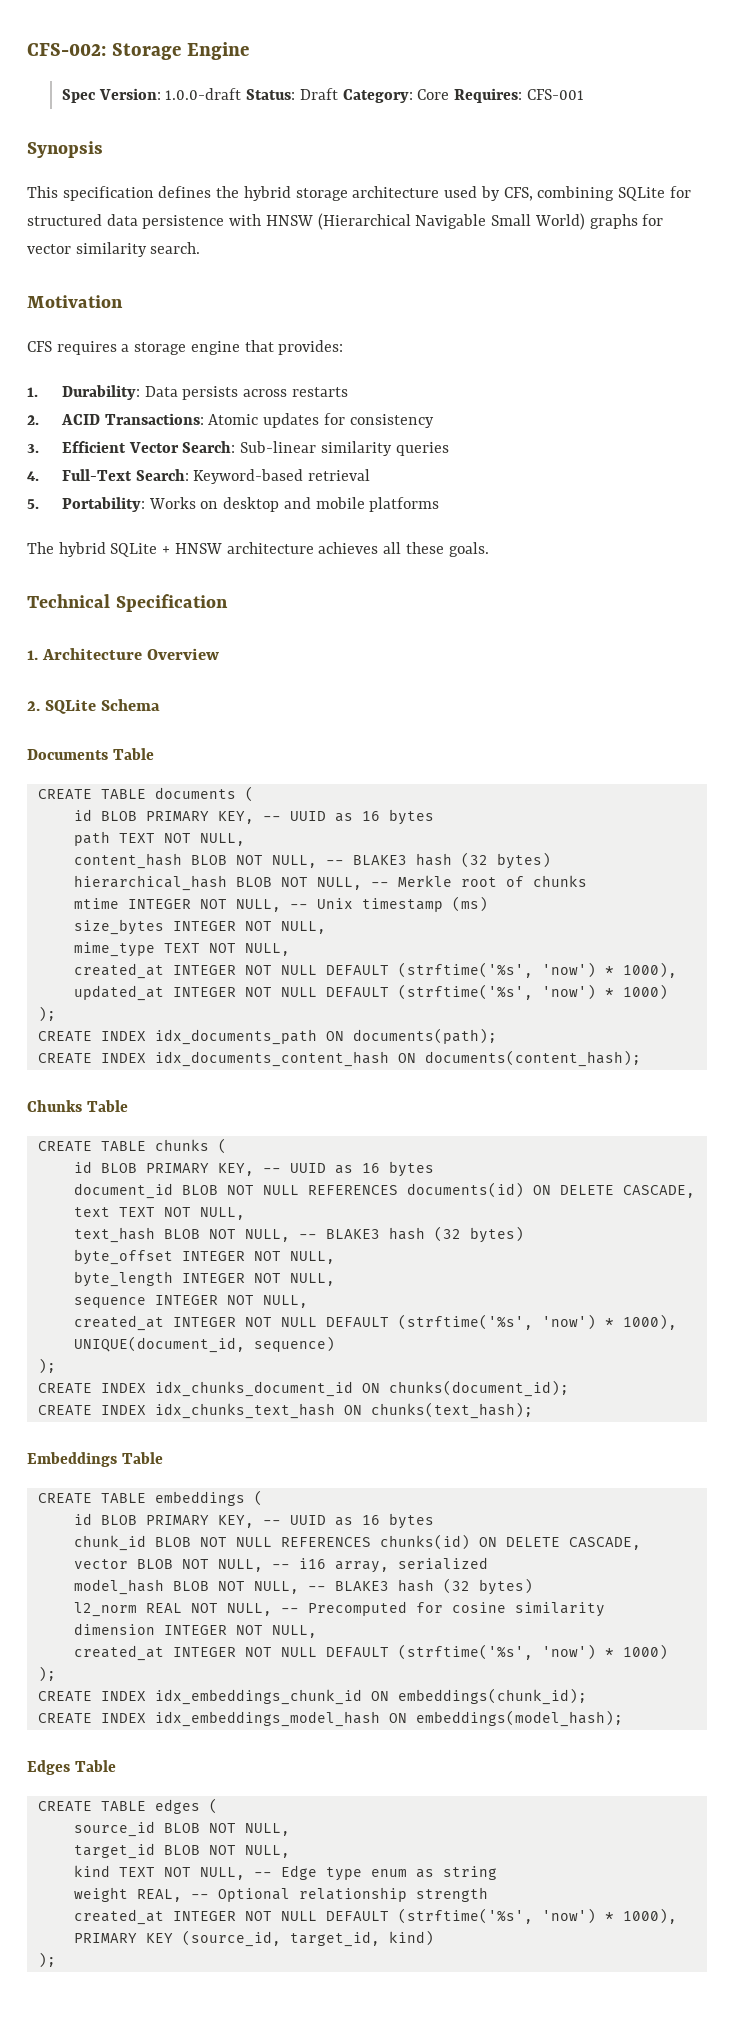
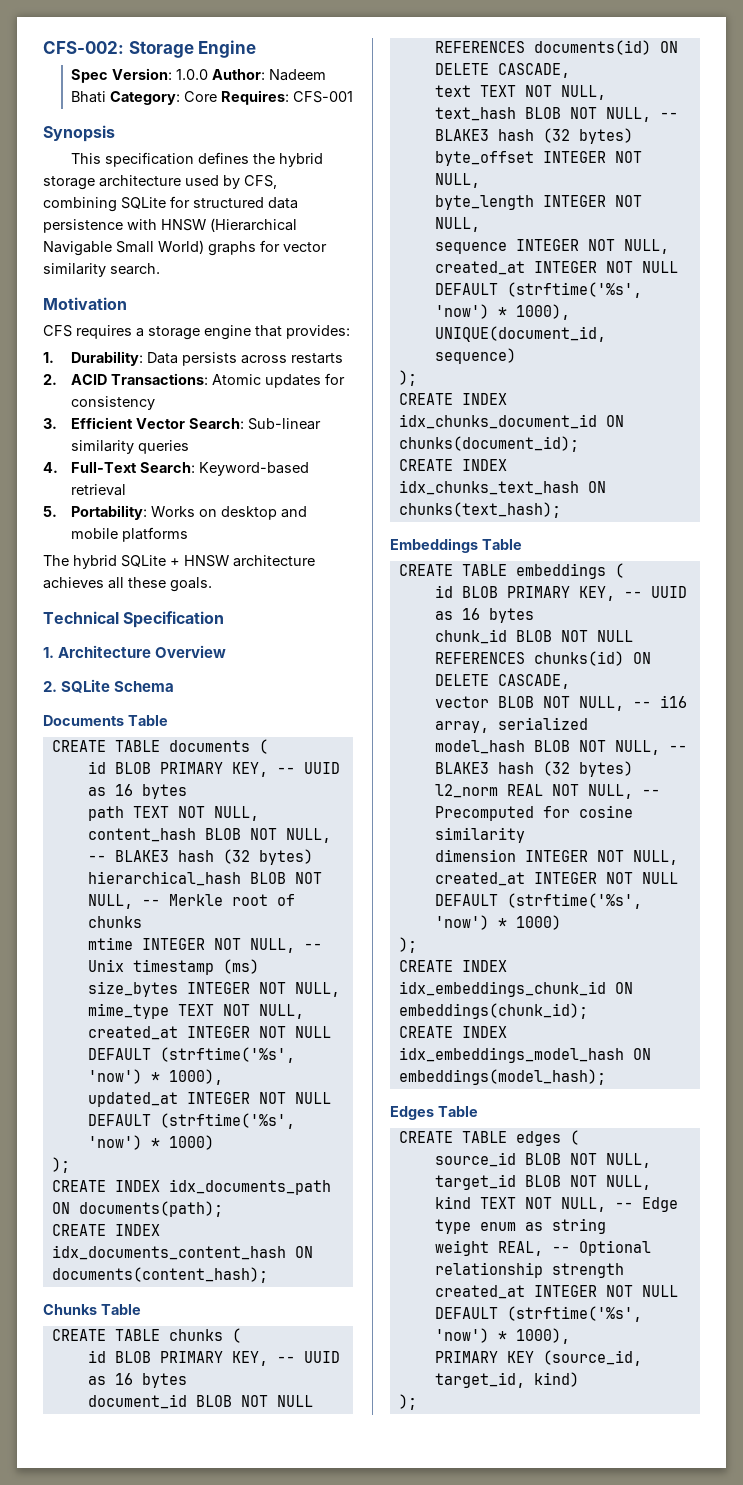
[165,88,338,100] 1.0.0-draft Status: Draft -> [175,69,326,81] [70,91,106,103] 1.0.0 Author: Nadeem Bhati

